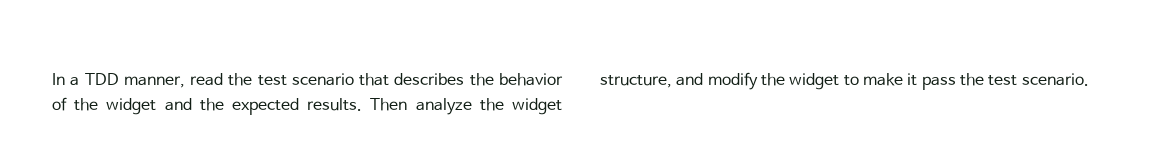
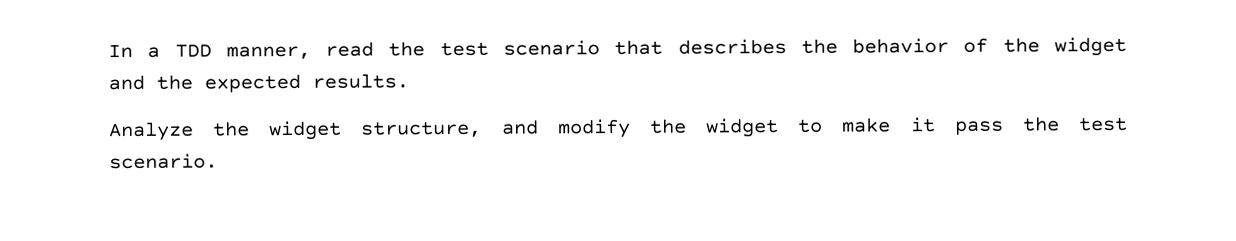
[370,98,472,115] Then analyze -> [109,121,194,142] // Analyze

